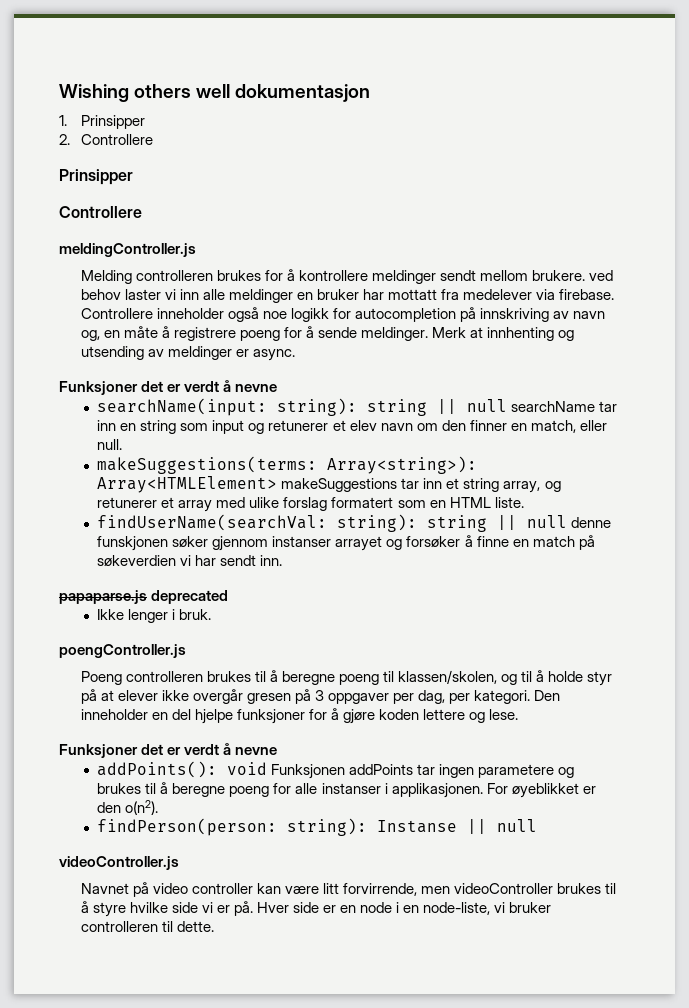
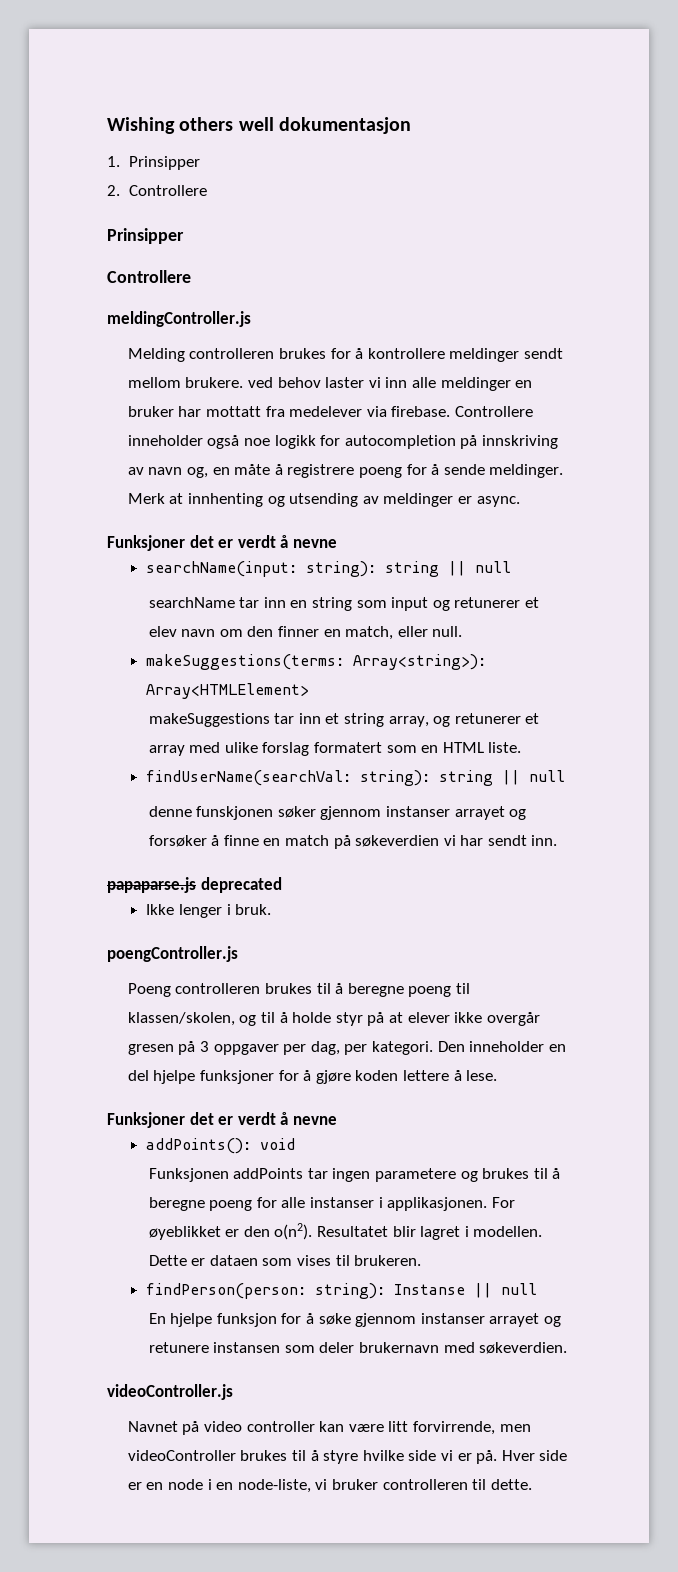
(508, 405) none -> (512, 567) //
(278, 484) none -> (310, 691) //
(568, 521) none -> (566, 776) //
[469,712,486,723] og -> [453,1070,462,1081] å
(268, 768) none -> (296, 1144) //
(159, 807) none -> [316,1226,543,1240] [148,1255,422,1266] Resultatet blir lagret i modellen. Dette er dataen som vises til brukeren.
(538, 825) none -> [148,1313,561,1327] [148,1342,568,1354] // En hjelpe funksjon for å søke gjennom instanser arrayet og retunere instansen som deler brukernavn med søkeverdien.

